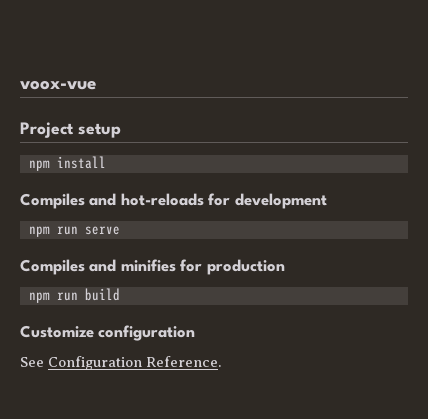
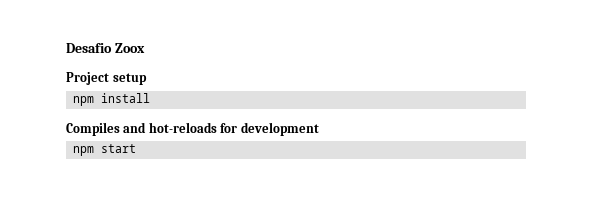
[20,80,96,90] voox-vue -> [66,43,145,53] Desafio Zoox
[56,226,120,235] [20,259,285,275] [28,288,120,303] [20,325,196,341] [20,356,221,370] run serve // Compiles and minifies for production // npm run build // Customize configuration // See Configuration Reference. -> [101,144,137,153] start

